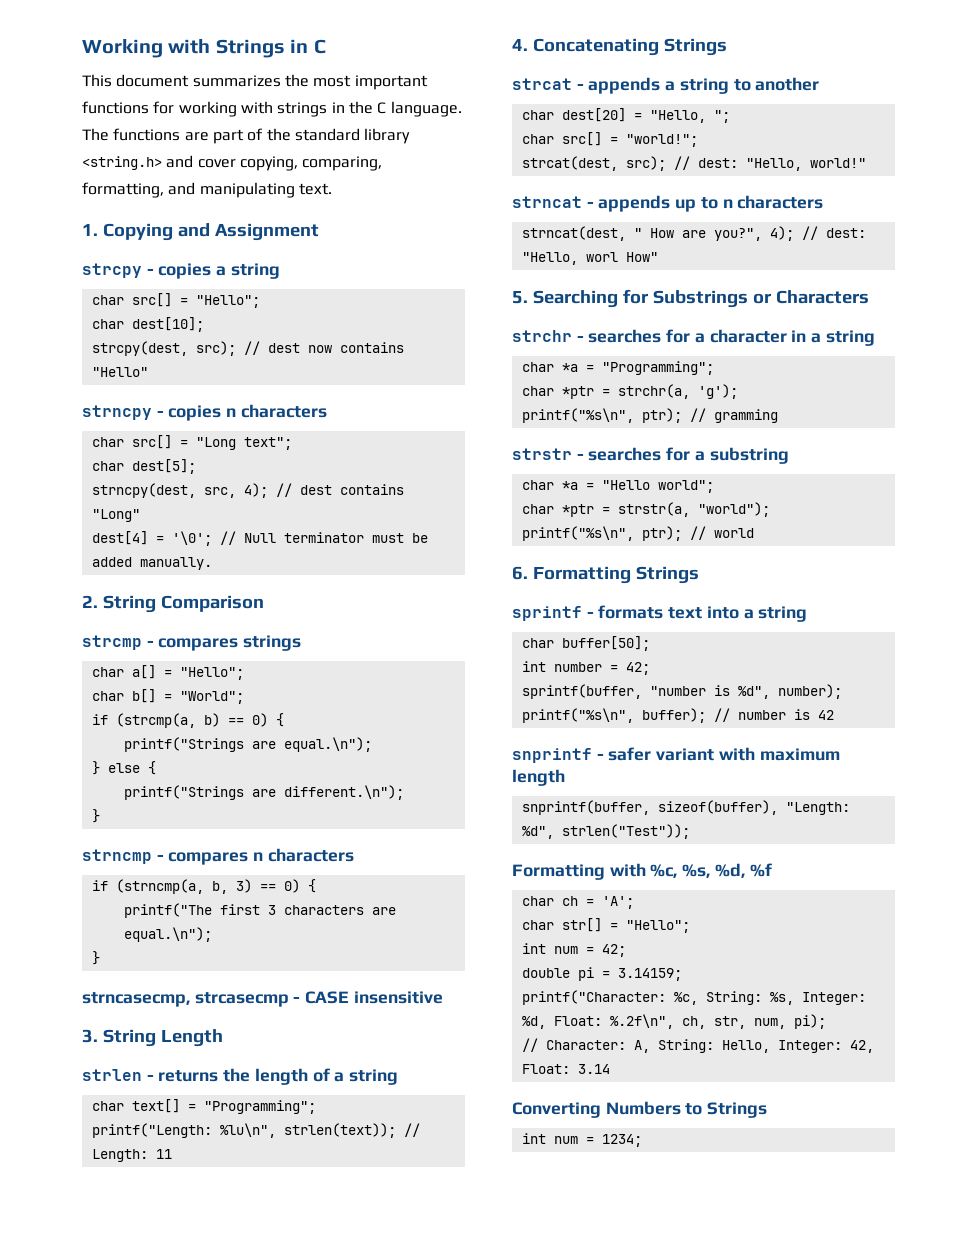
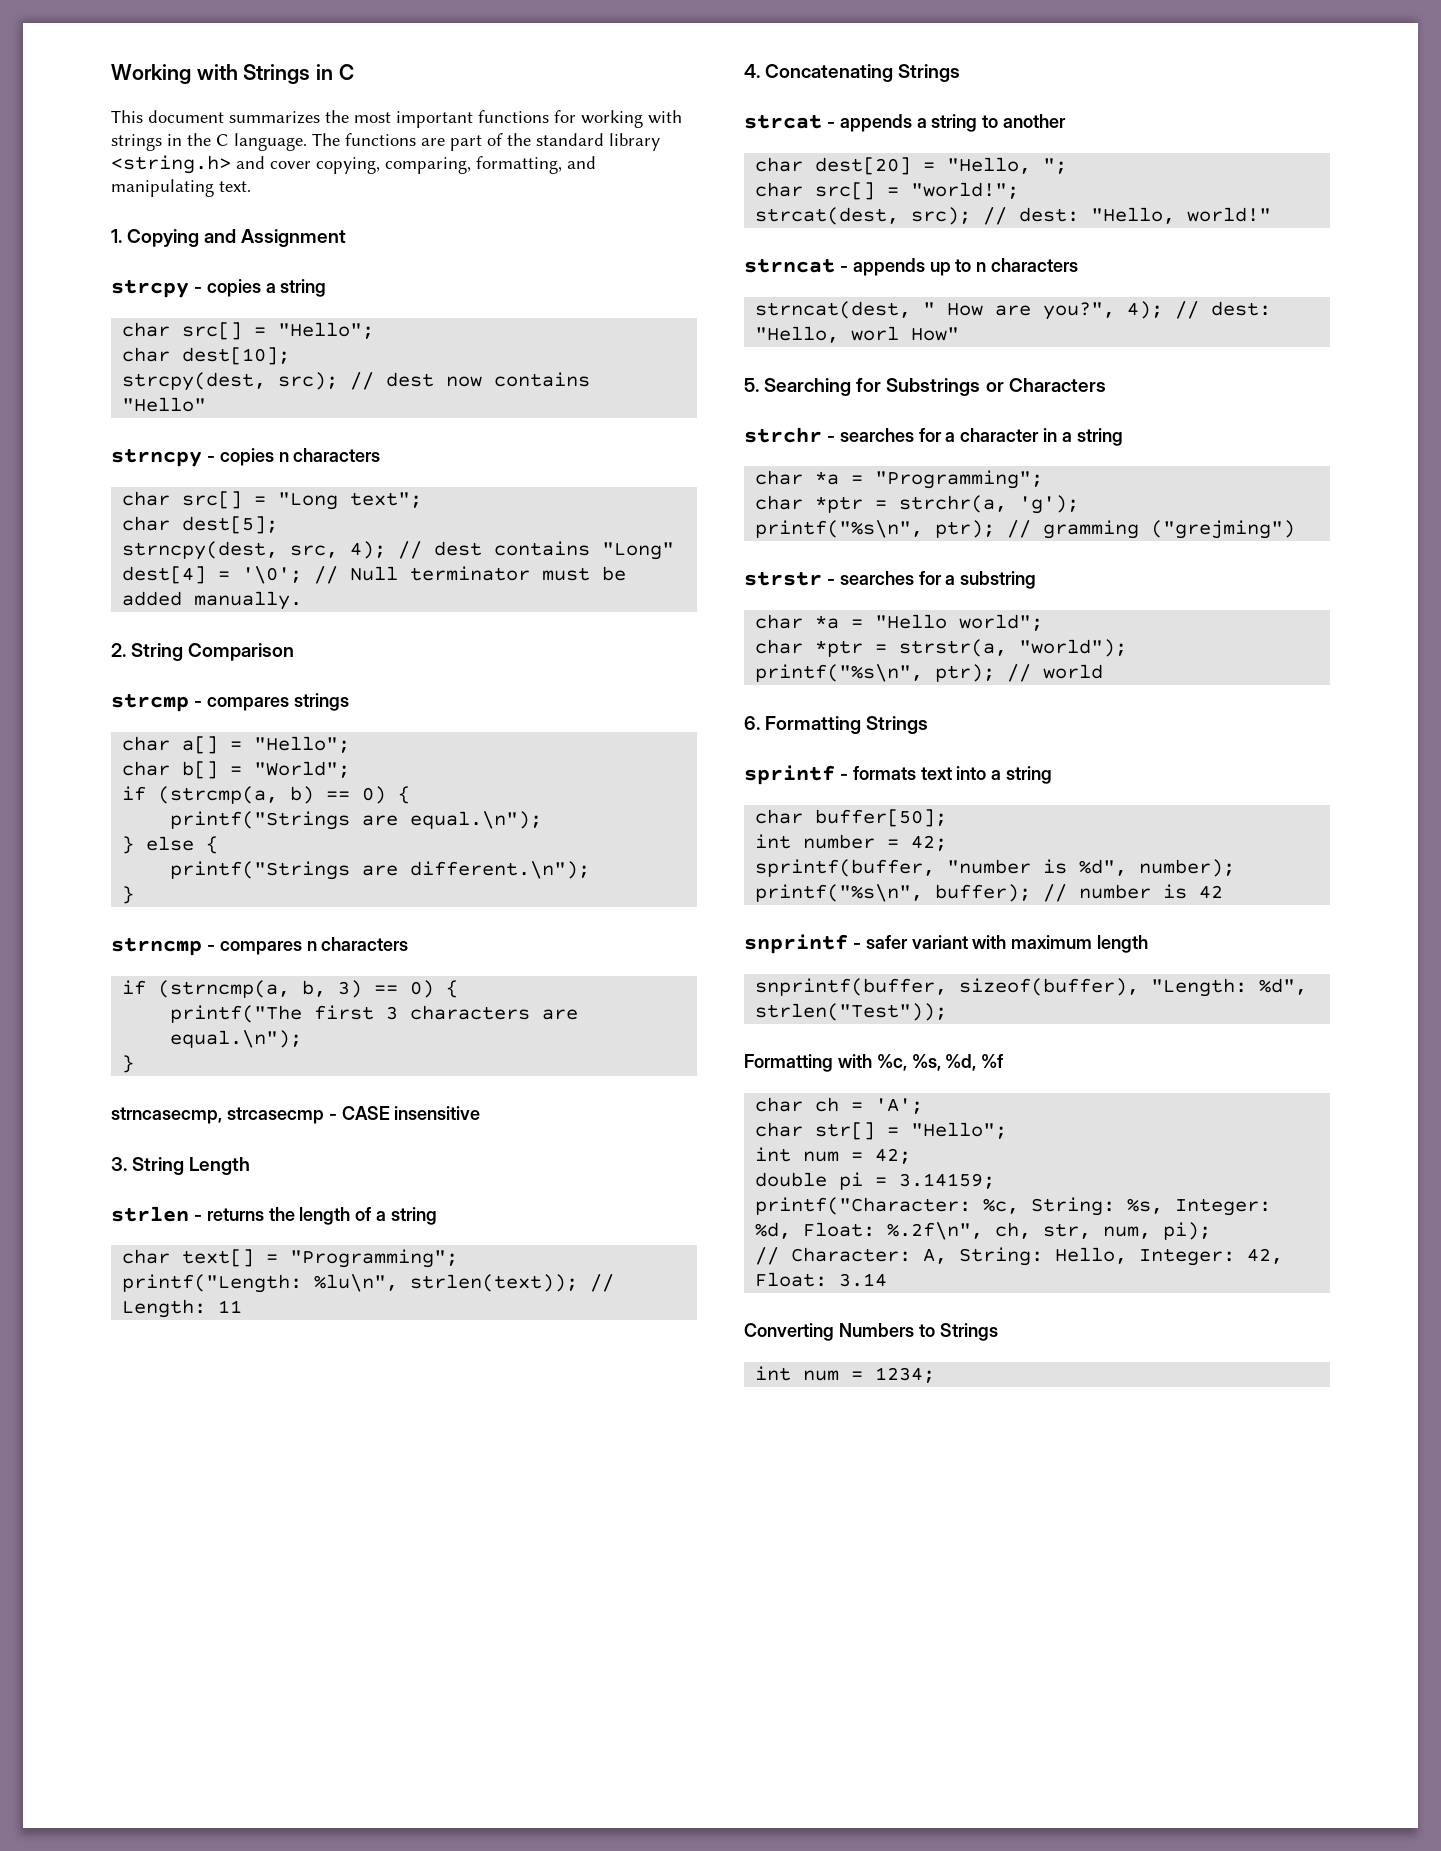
(778, 416) none -> [1151,520,1296,539] ("grejming")

